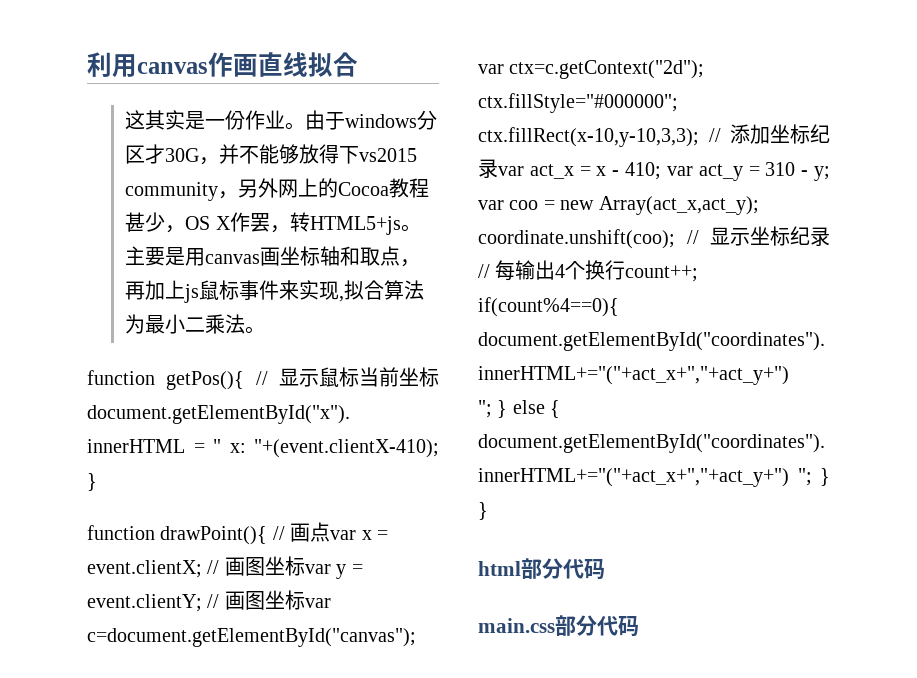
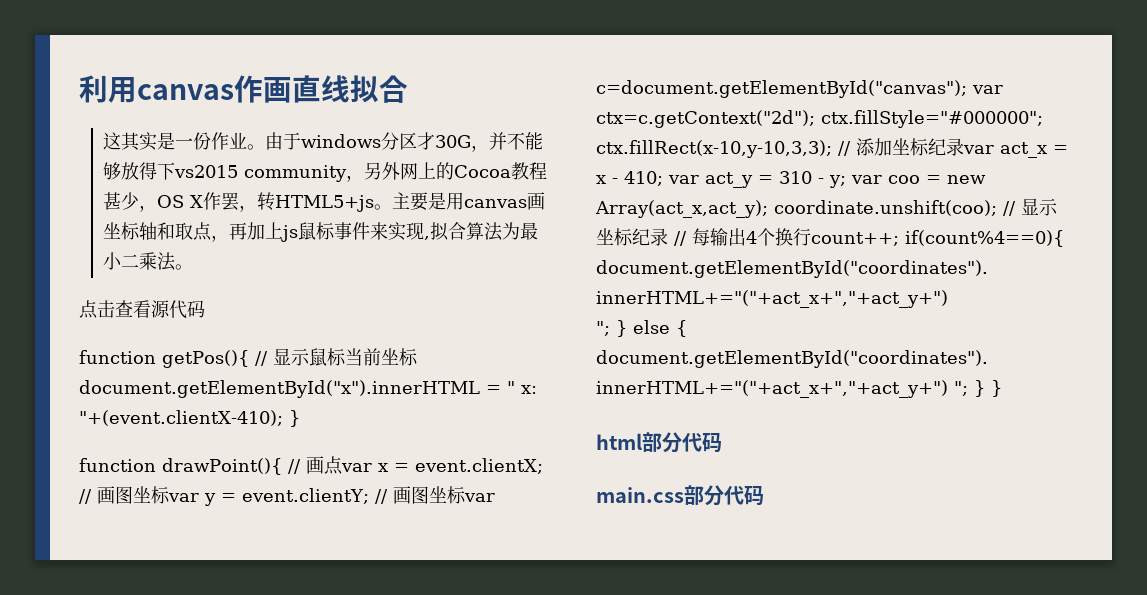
(266, 330) none -> [79,300,205,319] // 点击查看源代码

